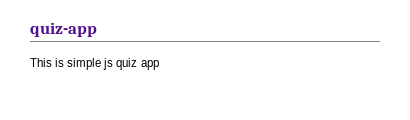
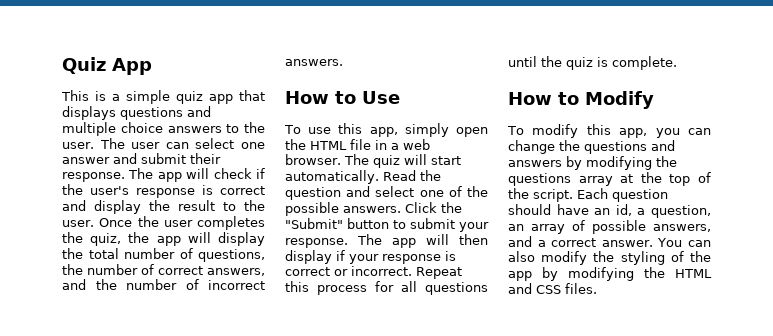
[30,22,97,37] quiz-app -> [62,57,152,75] Quiz App
[67,58,159,70] simple js quiz app -> [112,90,265,104] [62,106,211,120] [62,122,265,136] [62,138,265,149] [62,153,221,164] [62,168,265,182] [62,184,265,198] [62,200,265,214] [62,216,265,230] [62,232,265,246] [62,248,265,262] [62,264,265,276] [62,279,265,290] [285,59,343,66] [285,91,400,104] [284,123,488,137] [285,139,430,150] [285,154,461,168] [285,170,441,184] [285,186,488,200] [285,202,462,216] [285,218,489,232] [285,234,488,248] [285,250,456,264] [285,266,462,279] [285,281,488,295] [508,56,677,70] [508,91,654,109] [507,124,711,138] [508,140,675,154] [508,156,677,170] [508,172,711,186] [508,188,668,202] [508,204,711,218] [508,220,711,234] [508,236,711,247] [508,251,711,265] [508,267,712,281] [508,283,597,294] a simple quiz app that displays questions and multiple choice answers to the user. The user can select one answer and submit their response. The app will check if the user's response is correct and display the result to the user. Once the user completes the quiz, the app will display the total number of questions, the number of correct answers, and the number of incorrect answers. // How to Use // To use this app, simply open the HTML file in a web browser. The quiz will start automatically. Read the question and select one of the possible answers. Click the "Submit" button to submit your response. The app will then display if your response is correct or incorrect. Repeat this process for all questions until the quiz is complete. // How to Modify // To modify this app, you can change the questions and answers by modifying the questions array at the top of the script. Each question should have an id, a question, an array of possible answers, and a correct answer. You can also modify the styling of the app by modifying the HTML and CSS files.

